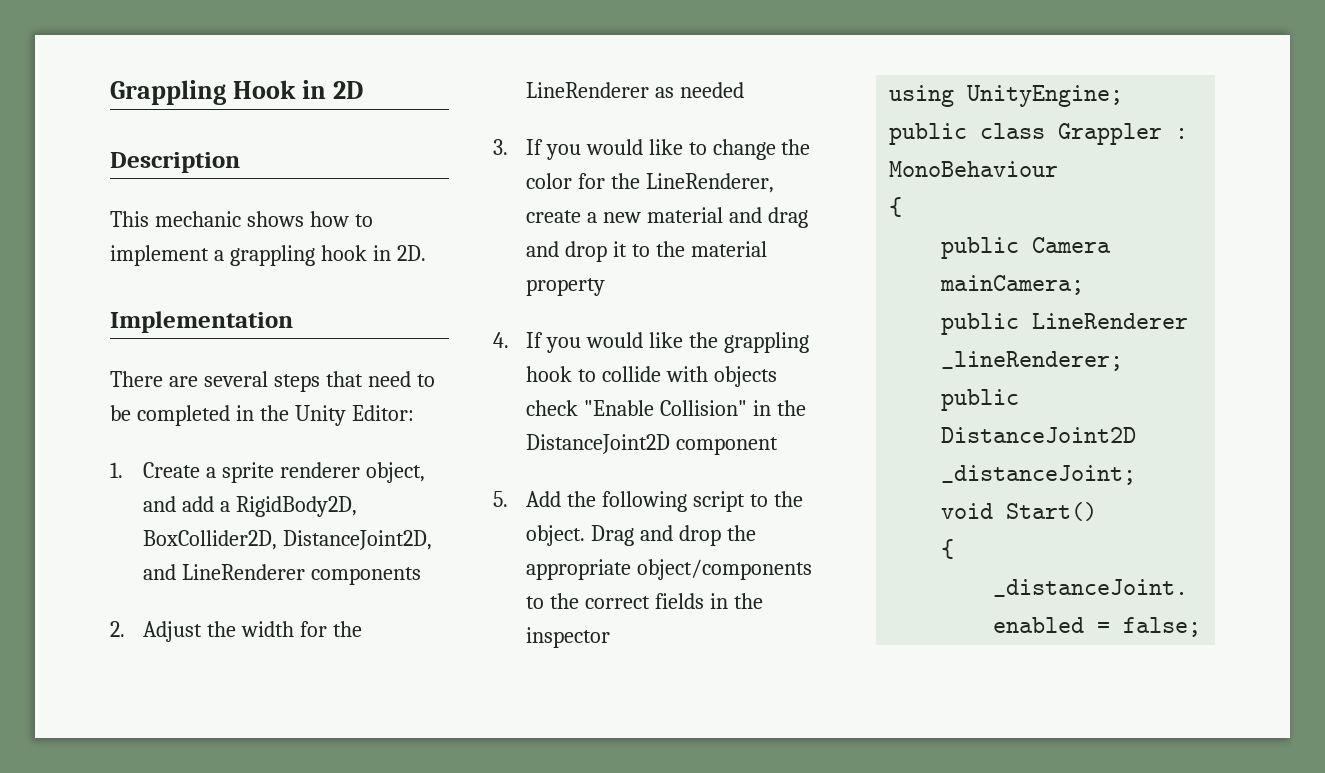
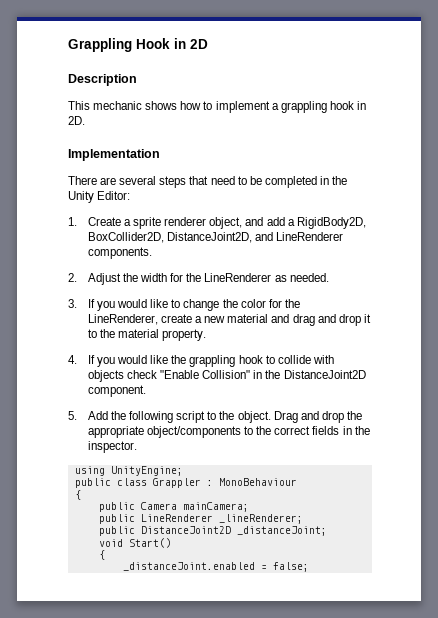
[310,567,421,585] components -> [87,247,152,259] components.
[679,82,744,98] needed -> [289,273,329,282] needed.
[525,278,605,296] property -> [162,329,207,341] property.
[675,437,778,455] component -> [87,385,146,397] component.
[525,627,610,648] inspector -> [87,441,137,453] inspector.

